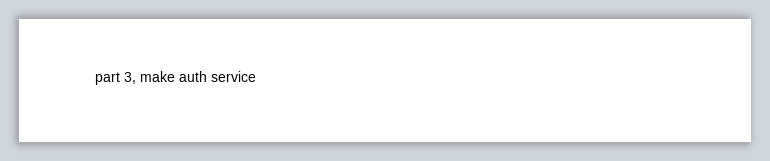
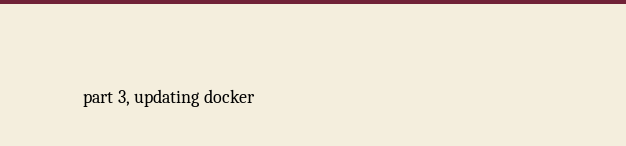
[140,71,256,82] make auth service -> [134,89,256,107] updating docker

